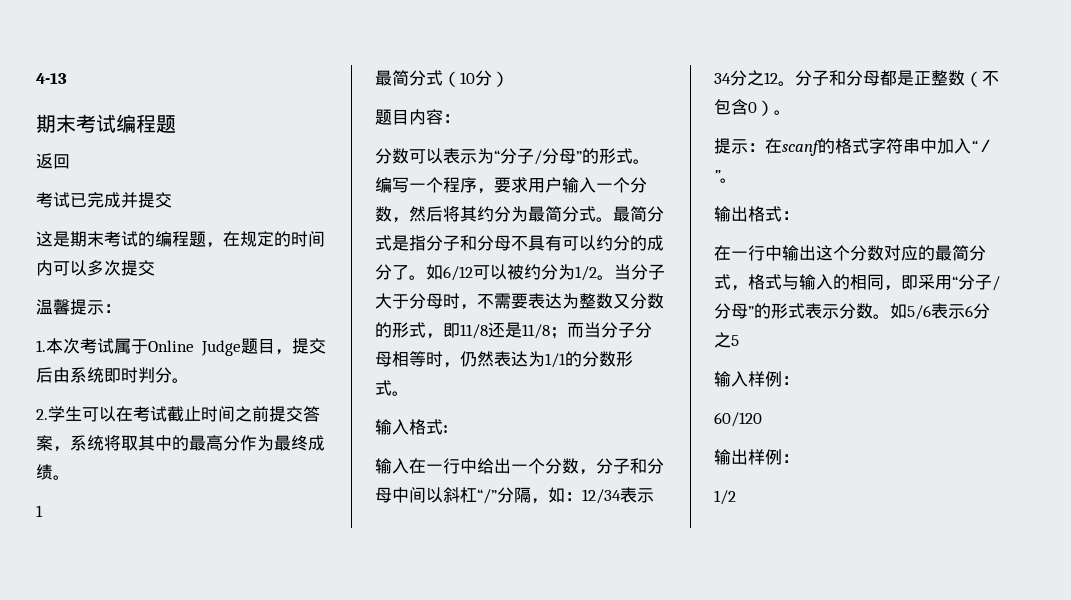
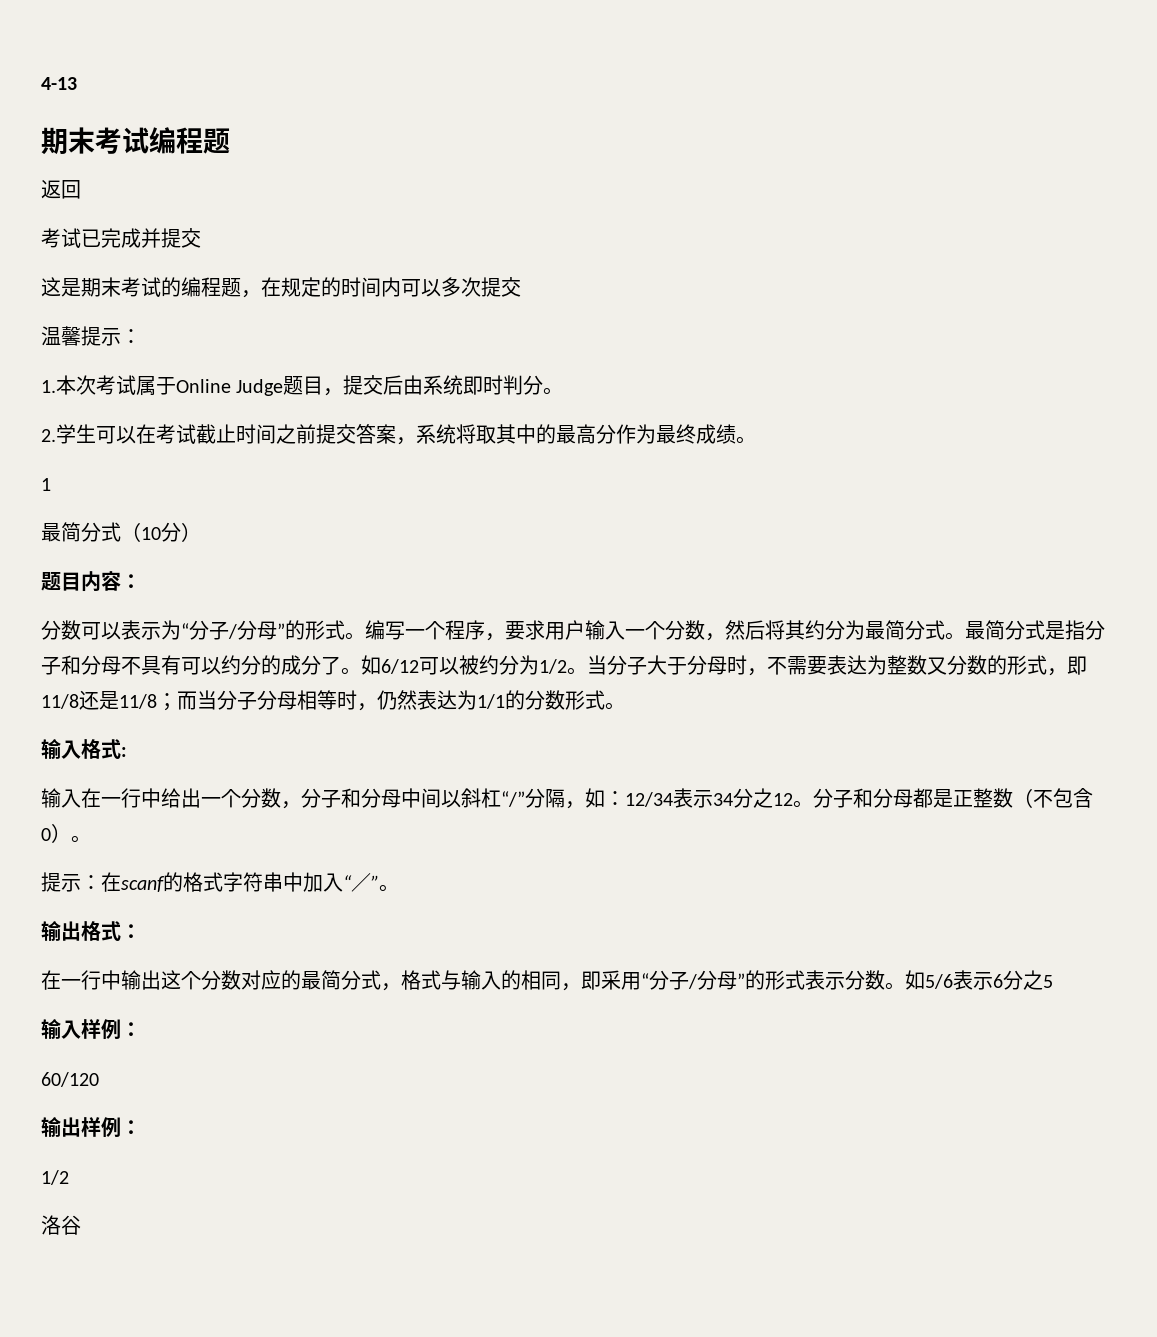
(736, 497) none -> [41,1215,81,1235] // 洛谷

